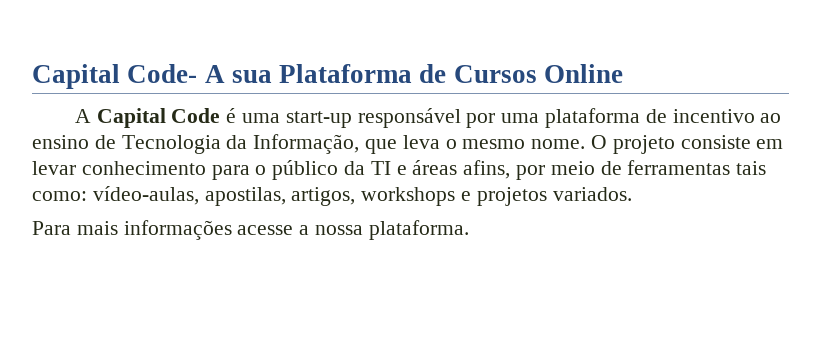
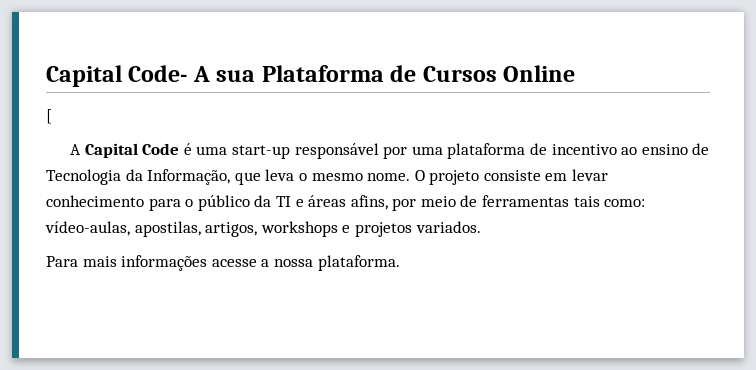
(624, 73) none -> [46,109,52,124] // [

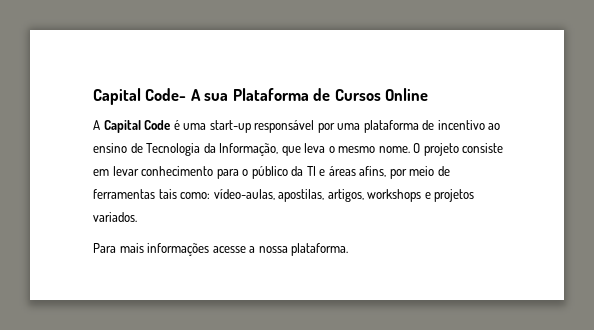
[46,109,52,124] // [ -> (429, 94) none

